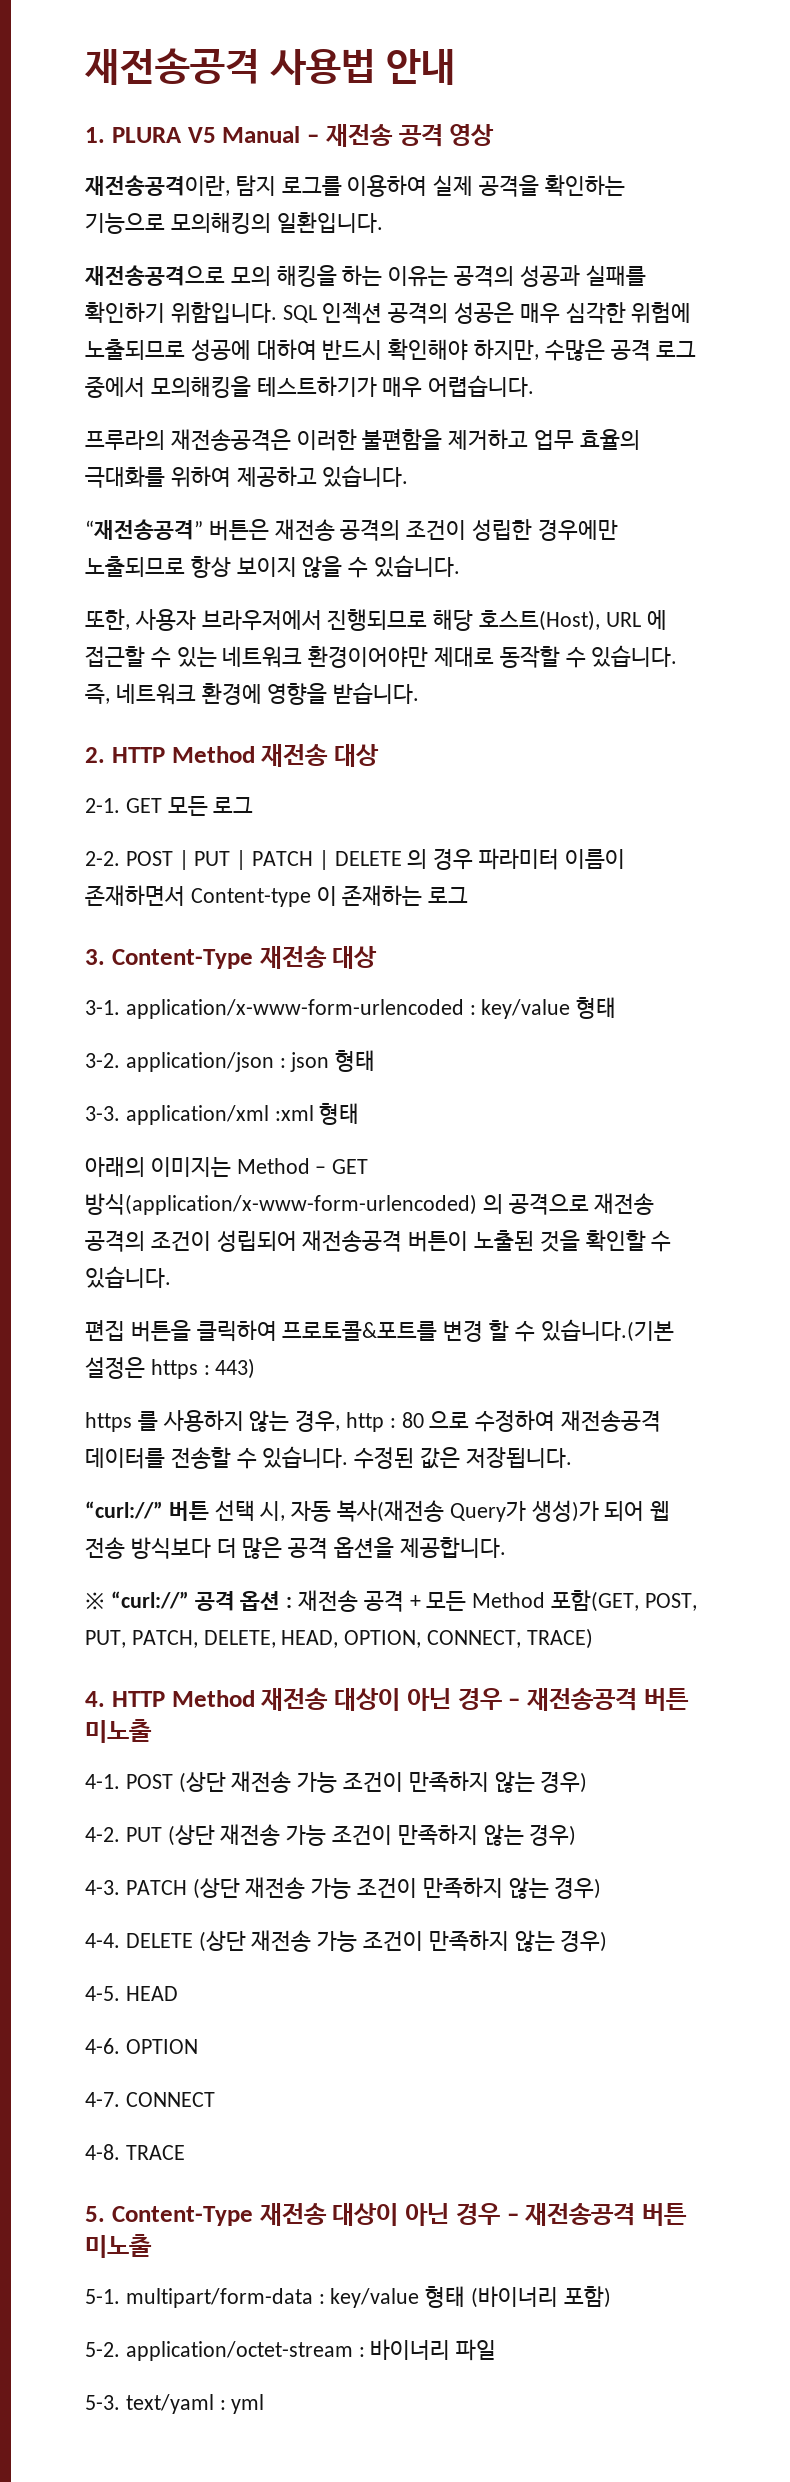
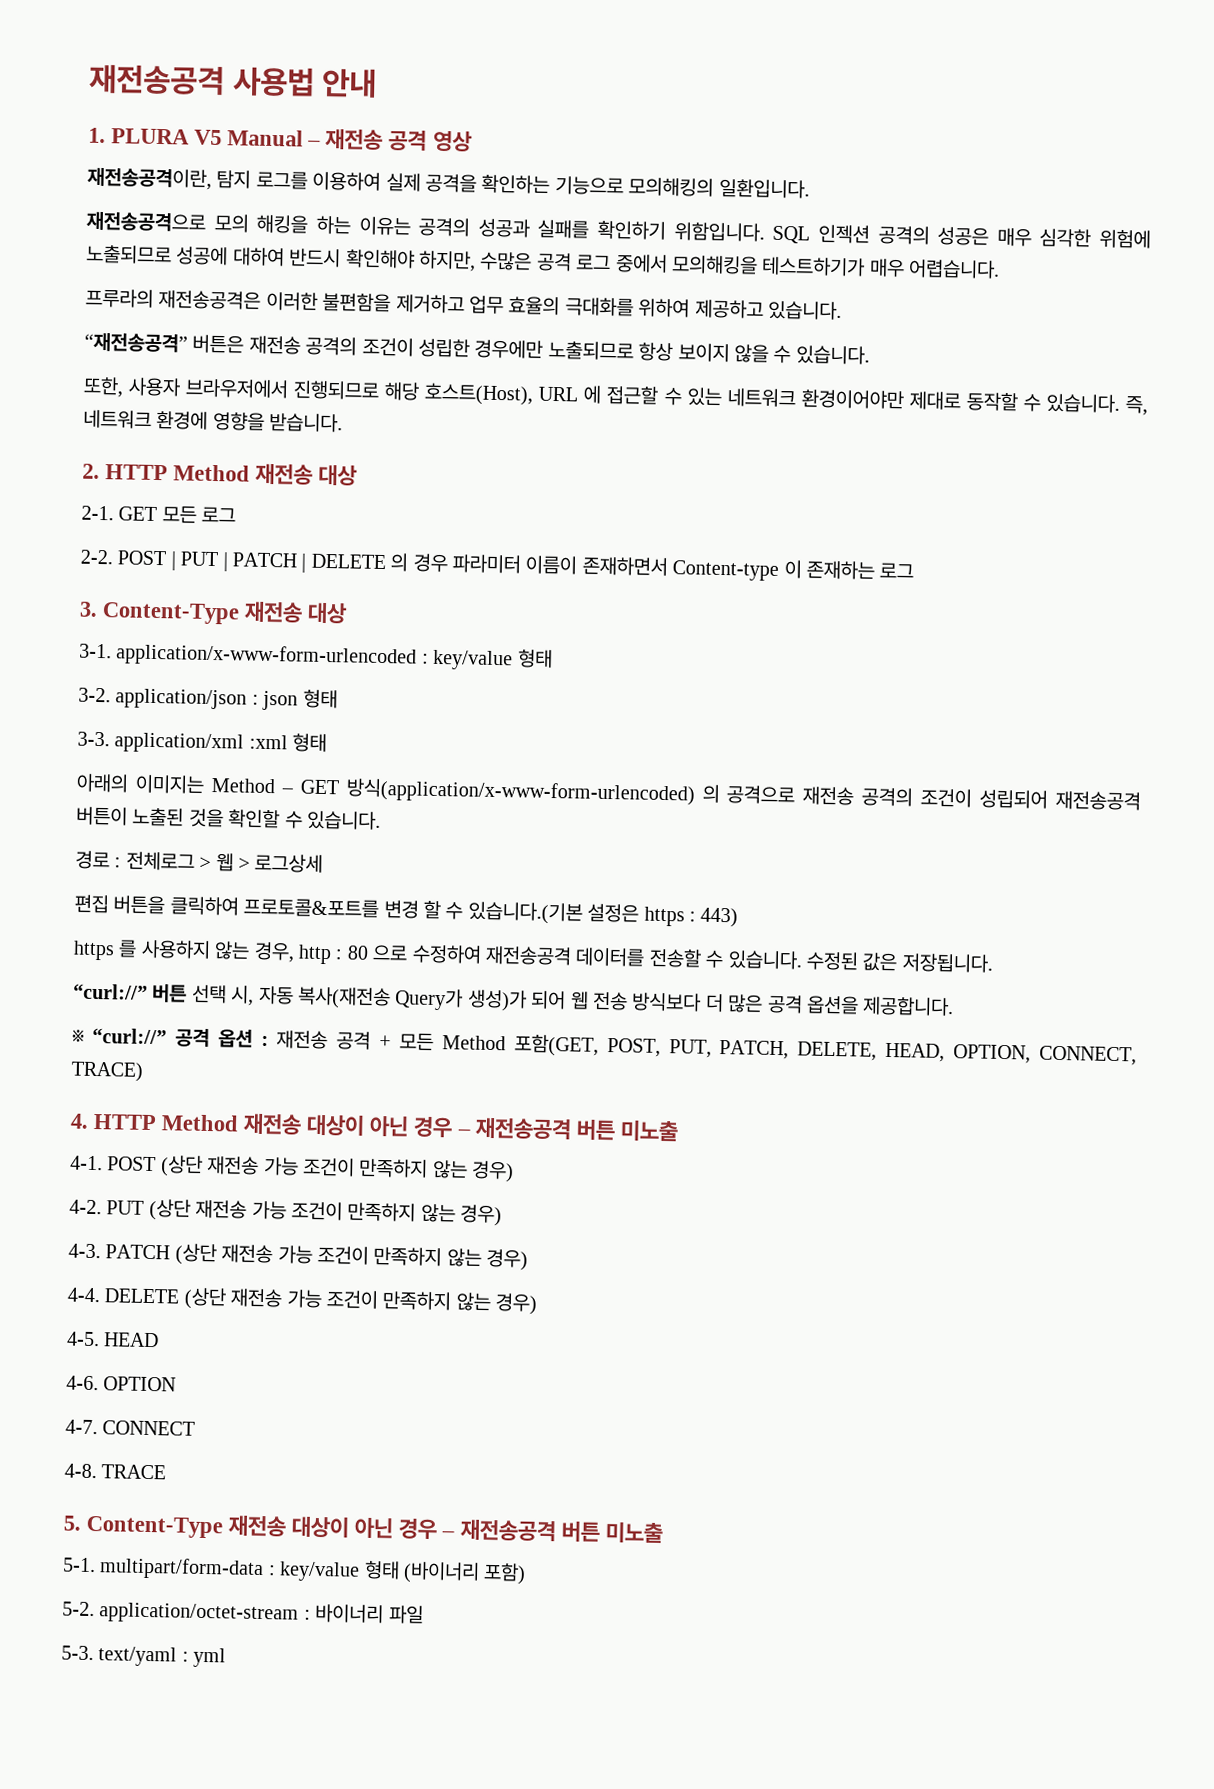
(171, 1277) none -> [75,850,324,873] // 경로 : 전체로그 > 웹 > 로그상세

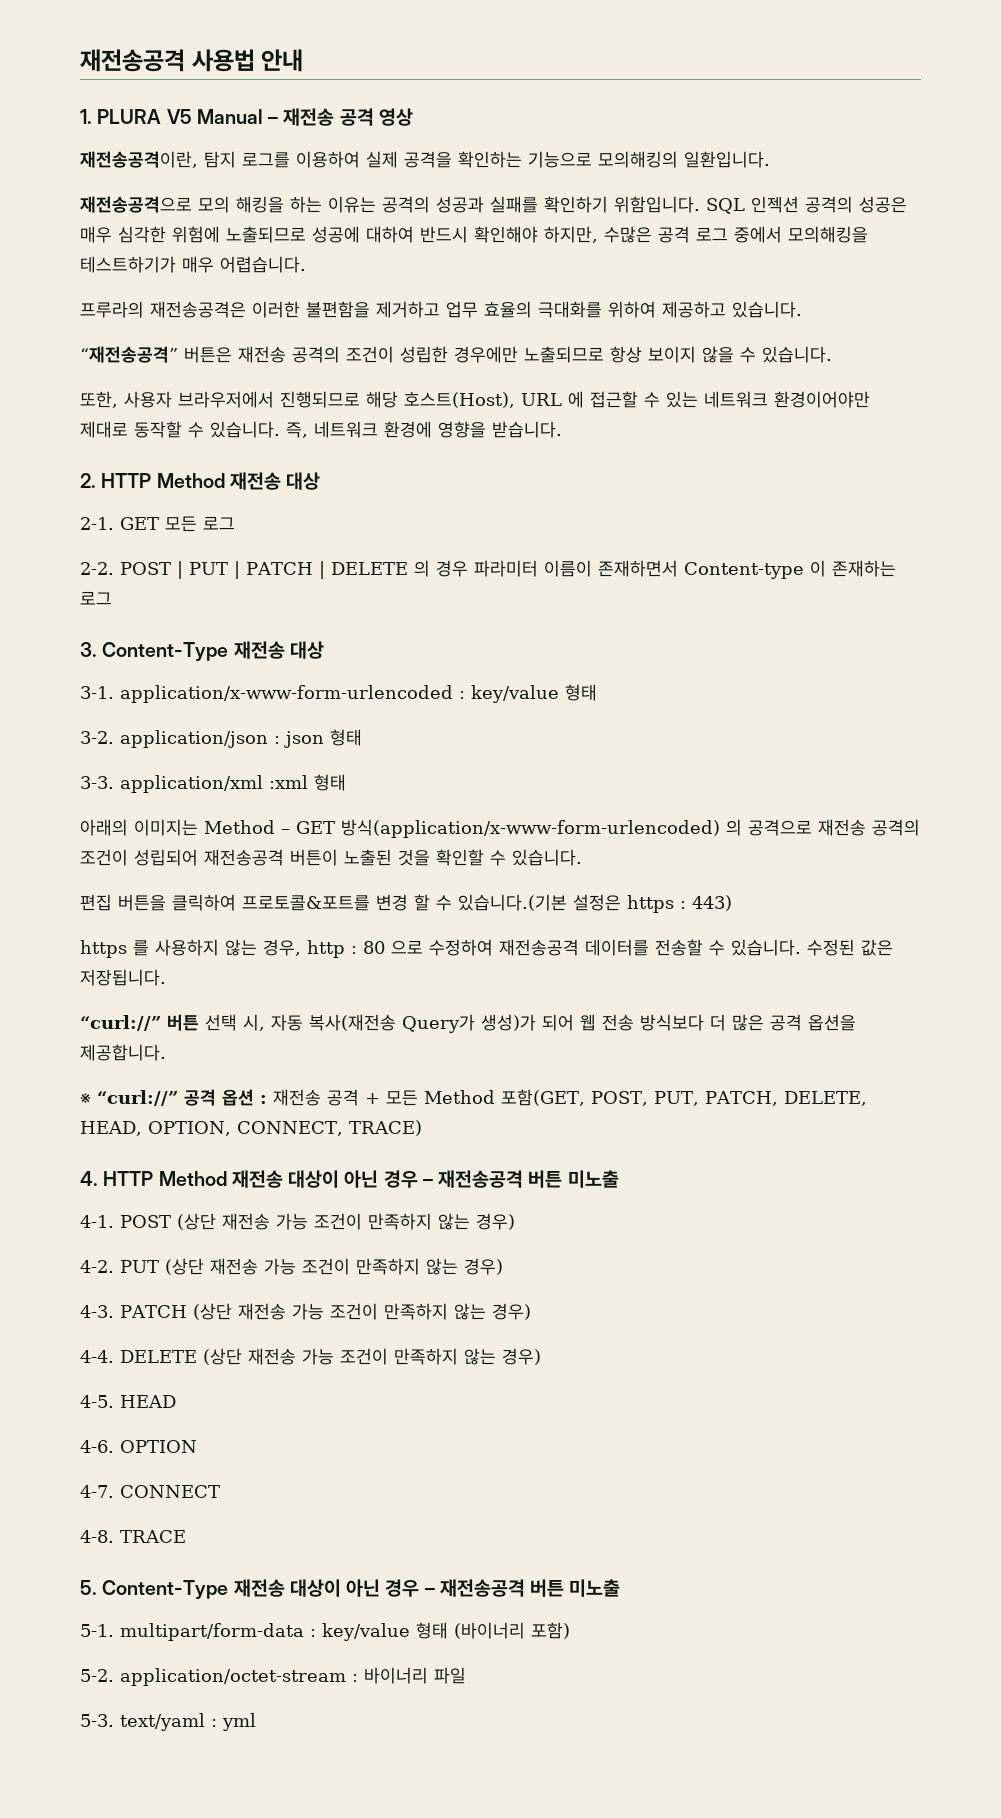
[75,850,324,873] // 경로 : 전체로그 > 웹 > 로그상세 -> (582, 857) none

